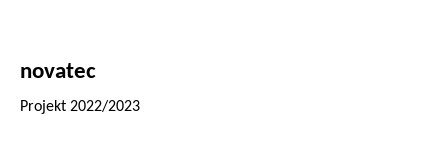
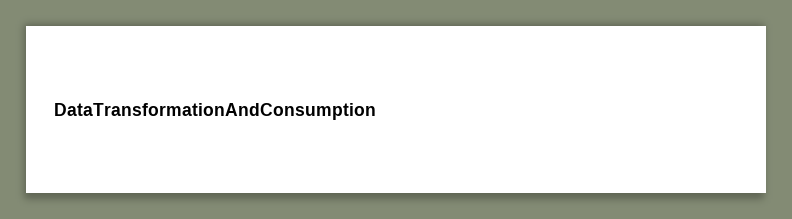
[20,63,96,78] [20,100,141,114] novatec // Projekt 2022/2023 -> [54,103,376,120] DataTransformationAndConsumption

